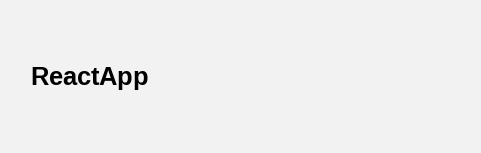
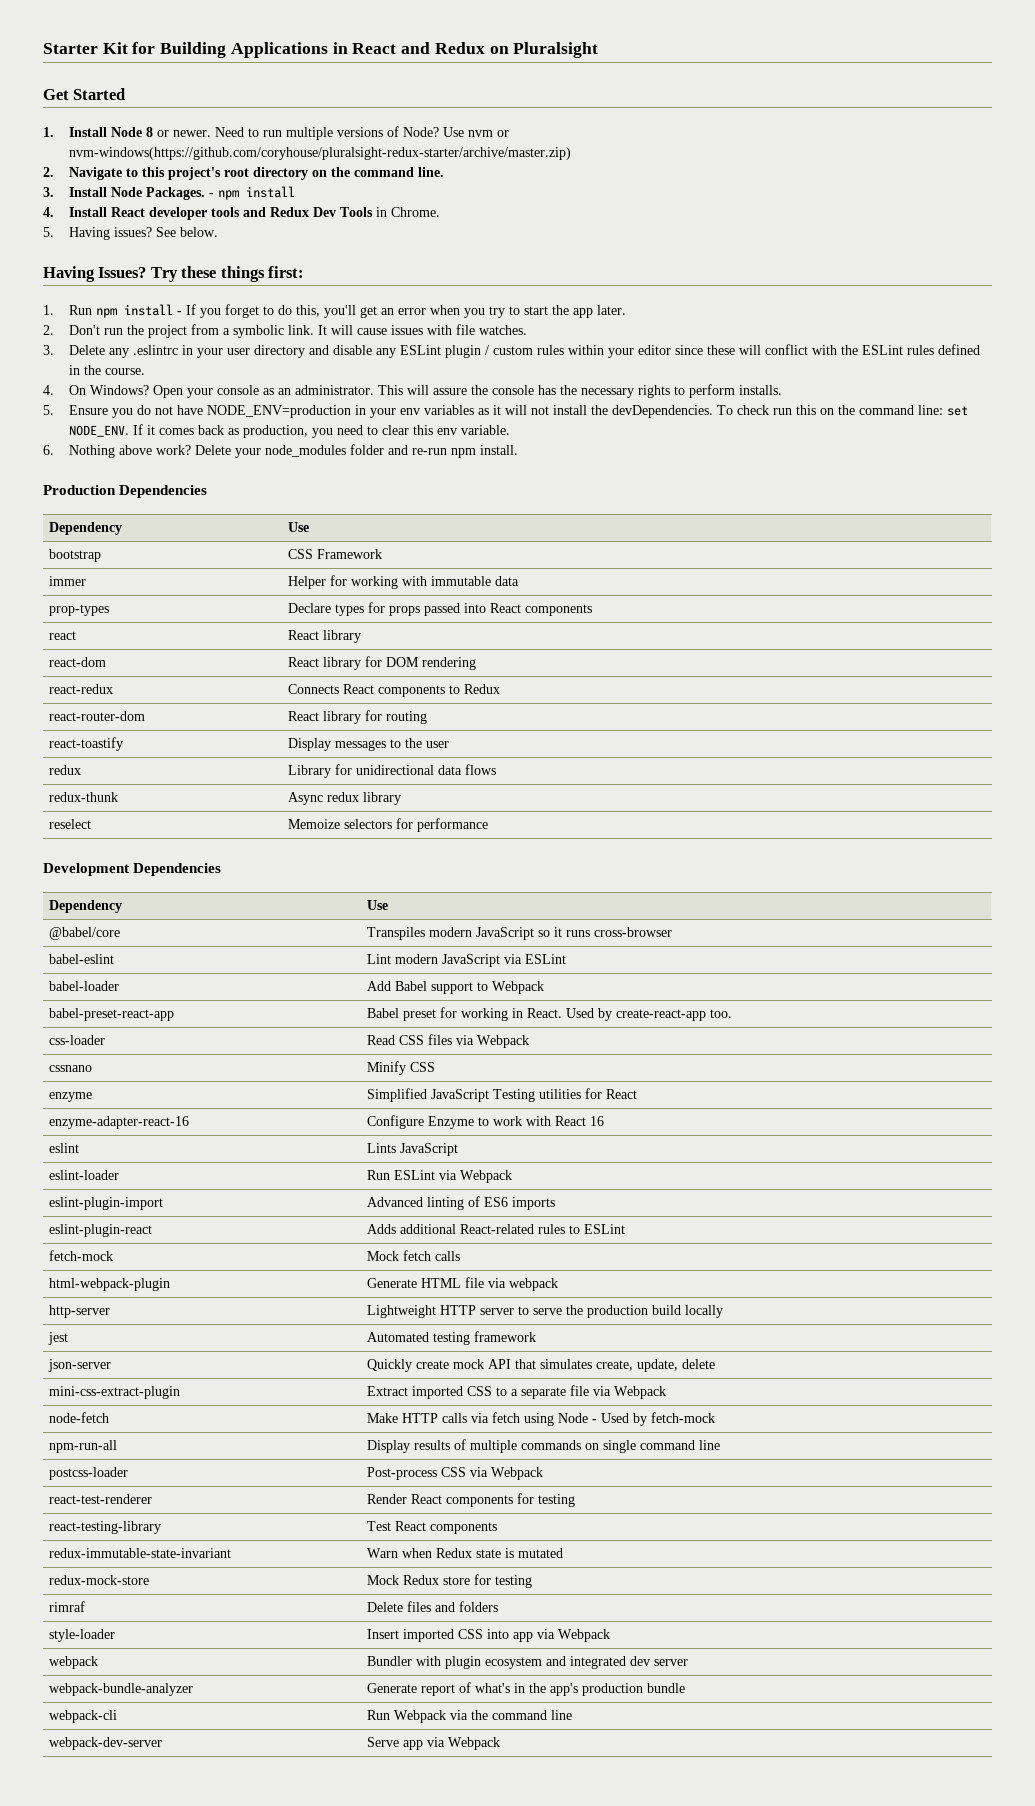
[31,67,149,90] ReactApp -> [43,42,599,58] [43,88,126,100] [43,126,510,140] [69,147,572,160] [43,167,445,180] [43,186,296,200] [43,207,441,220] [43,227,219,240] [43,266,305,282] [43,304,627,318] [43,324,528,338] [43,344,981,358] [69,365,146,375] [43,384,783,398] [43,405,969,418] [69,424,511,438] [43,444,519,458] [43,485,208,498] [49,522,123,535] [288,522,310,532] [49,549,102,562] [288,549,383,559] [49,576,87,586] [288,575,520,589] [49,604,110,616] [288,602,593,616] [49,631,77,640] [288,630,362,643] [49,657,107,667] [288,656,477,670] [49,684,114,694] [288,684,501,697] [49,711,146,721] [288,710,428,724] [49,737,124,751] [288,738,450,751] [49,765,82,775] [288,764,497,778] [49,792,119,802] [288,792,402,805] [49,819,92,829] [288,818,489,832] [43,863,222,876] [49,900,123,913] [367,900,389,910] [49,927,121,940] [367,927,673,940] [49,954,115,964] [367,954,567,967] [49,981,120,991] [367,981,545,994] [49,1008,175,1021] [367,1007,733,1021] [49,1035,106,1045] [367,1034,530,1048] [49,1065,93,1072] [367,1061,436,1075] [49,1092,93,1102] [367,1088,638,1102] [49,1116,190,1129] [367,1115,605,1129] [49,1143,80,1153] [367,1143,459,1156] [49,1170,120,1180] [367,1170,513,1183] [49,1197,164,1210] [367,1196,556,1210] [49,1224,153,1237] [367,1224,626,1234] [49,1250,114,1261] [367,1250,461,1261] [49,1278,171,1291] [367,1277,559,1291] [49,1305,111,1318] [367,1305,724,1318] [48,1332,69,1345] [367,1331,537,1345] [48,1359,112,1372] [367,1359,716,1372] [49,1386,181,1399] [367,1385,667,1399] [49,1412,110,1423] [367,1412,716,1426] [49,1440,118,1453] [367,1439,721,1453] [49,1467,129,1480] [367,1467,544,1480] [49,1494,153,1504] [367,1493,576,1507] [49,1521,162,1534] [367,1521,498,1534] [49,1548,232,1558] [367,1548,564,1558] [49,1575,150,1585] [367,1574,533,1588] [49,1601,86,1612] [367,1601,499,1612] [49,1629,116,1642] [367,1629,611,1642] [49,1656,99,1669] [367,1656,689,1669] [49,1683,194,1696] [367,1682,686,1696] [49,1710,118,1723] [367,1710,573,1723] [49,1737,163,1750] [367,1737,501,1750] Starter Kit for Building Applications in React and Redux on Pluralsight // Get Started // 1. Install Node 8 or newer. Need to run multiple versions of Node? Use nvm or nvm-windows(https://github.com/coryhouse/pluralsight-redux-starter/archive/master.zip) // 2. Navigate to this project's root directory on the command line. // 3. Install Node Packages. - npm install // 4. Install React developer tools and Redux Dev Tools in Chrome. // 5. Having issues? See below. // Having Issues? Try these things first: // 1. Run npm install - If you forget to do this, you'll get an error when you try to start the app later. // 2. Don't run the project from a symbolic link. It will cause issues with file watches. // 3. Delete any .eslintrc in your user directory and disable any ESLint plugin / custom rules within your editor since these will conflict with the ESLint rules defined in the course. // 4. On Windows? Open your console as an administrator. This will assure the console has the necessary rights to perform installs. // 5. Ensure you do not have NODE_ENV=production in your env variables as it will not install the devDependencies. To check run this on the command line: set NODE_ENV. If it comes back as production, you need to clear this env variable. // 6. Nothing above work? Delete your node_modules folder and re-run npm install. // Production Dependencies // Dependency | Use // bootstrap | CSS Framework // immer | Helper for working with immutable data // prop-types | Declare types for props passed into React components // react | React library // react-dom | React library for DOM rendering // react-redux | Connects React components to Redux // react-router-dom | React library for routing // react-toastify | Display messages to the user // redux | Library for unidirectional data flows // redux-thunk | Async redux library // reselect | Memoize selectors for performance // Development Dependencies // Dependency | Use // @babel/core | Transpiles modern JavaScript so it runs cross-browser // babel-eslint | Lint modern JavaScript via ESLint // babel-loader | Add Babel support to Webpack // babel-preset-react-app | Babel preset for working in React. Used by create-react-app too. // css-loader | Read CSS files via Webpack // cssnano | Minify CSS // enzyme | Simplified JavaScript Testing utilities for React // enzyme-adapter-react-16 | Configure Enzyme to work with React 16 // eslint | Lints JavaScript // eslint-loader | Run ESLint via Webpack // eslint-plugin-import | Advanced linting of ES6 imports // eslint-plugin-react | Adds additional React-related rules to ESLint // fetch-mock | Mock fetch calls // html-webpack-plugin | Generate HTML file via webpack // http-server | Lightweight HTTP server to serve the production build locally // jest | Automated testing framework // json-server | Quickly create mock API that simulates create, update, delete // mini-css-extract-plugin | Extract imported CSS to a separate file via Webpack // node-fetch | Make HTTP calls via fetch using Node - Used by fetch-mock // npm-run-all | Display results of multiple commands on single command line // postcss-loader | Post-process CSS via Webpack // react-test-renderer | Render React components for testing // react-testing-library | Test React components // redux-immutable-state-invariant | Warn when Redux state is mutated // redux-mock-store | Mock Redux store for testing // rimraf | Delete files and folders // style-loader | Insert imported CSS into app via Webpack // webpack | Bundler with plugin ecosystem and integrated dev server // webpack-bundle-analyzer | Generate report of what's in the app's production bundle // webpack-cli | Run Webpack via the command line // webpack-dev-server | Serve app via Webpack

